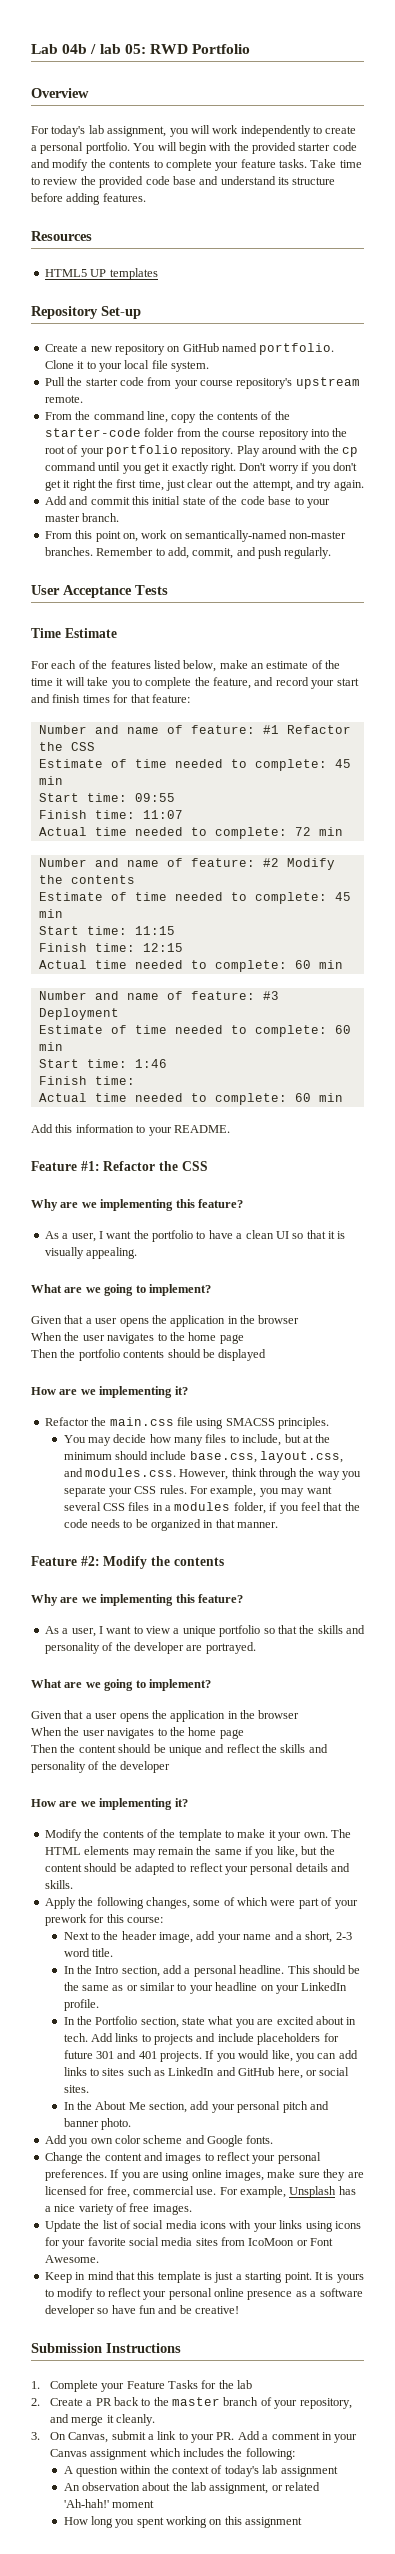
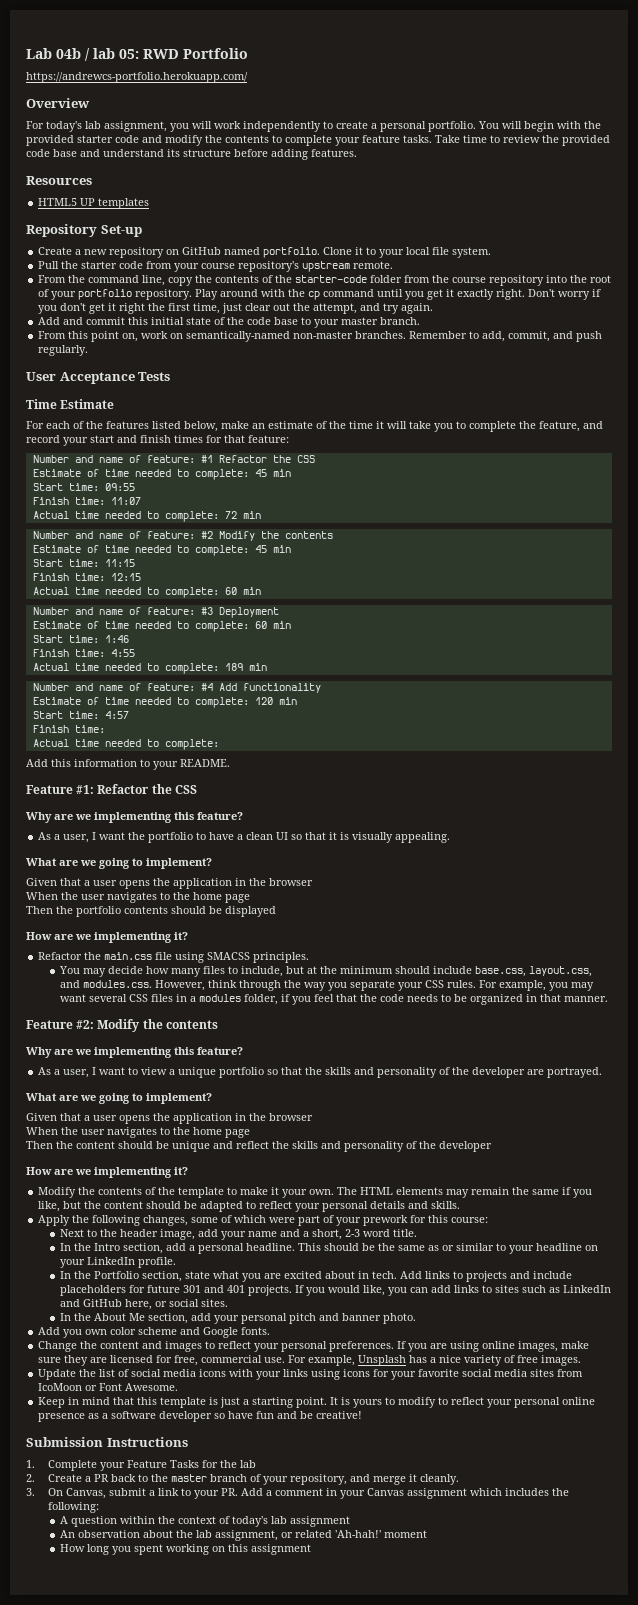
(251, 49) none -> [26,72,248,83] // https://andrewcs-portfolio.herokuapp.com/
[38,1093,343,1105] // Actual time needed to complete: 60 min -> [110,649,135,657] [32,663,267,674] [32,683,321,693] [32,697,297,708] [32,711,129,719] [32,725,105,733] [32,739,219,750] 4:55 // Actual time needed to complete: 189 min // Number and name of feature: #4 Add functionality // Estimate of time needed to complete: 120 min // Start time: 4:57 // Finish time: // Actual time needed to complete:

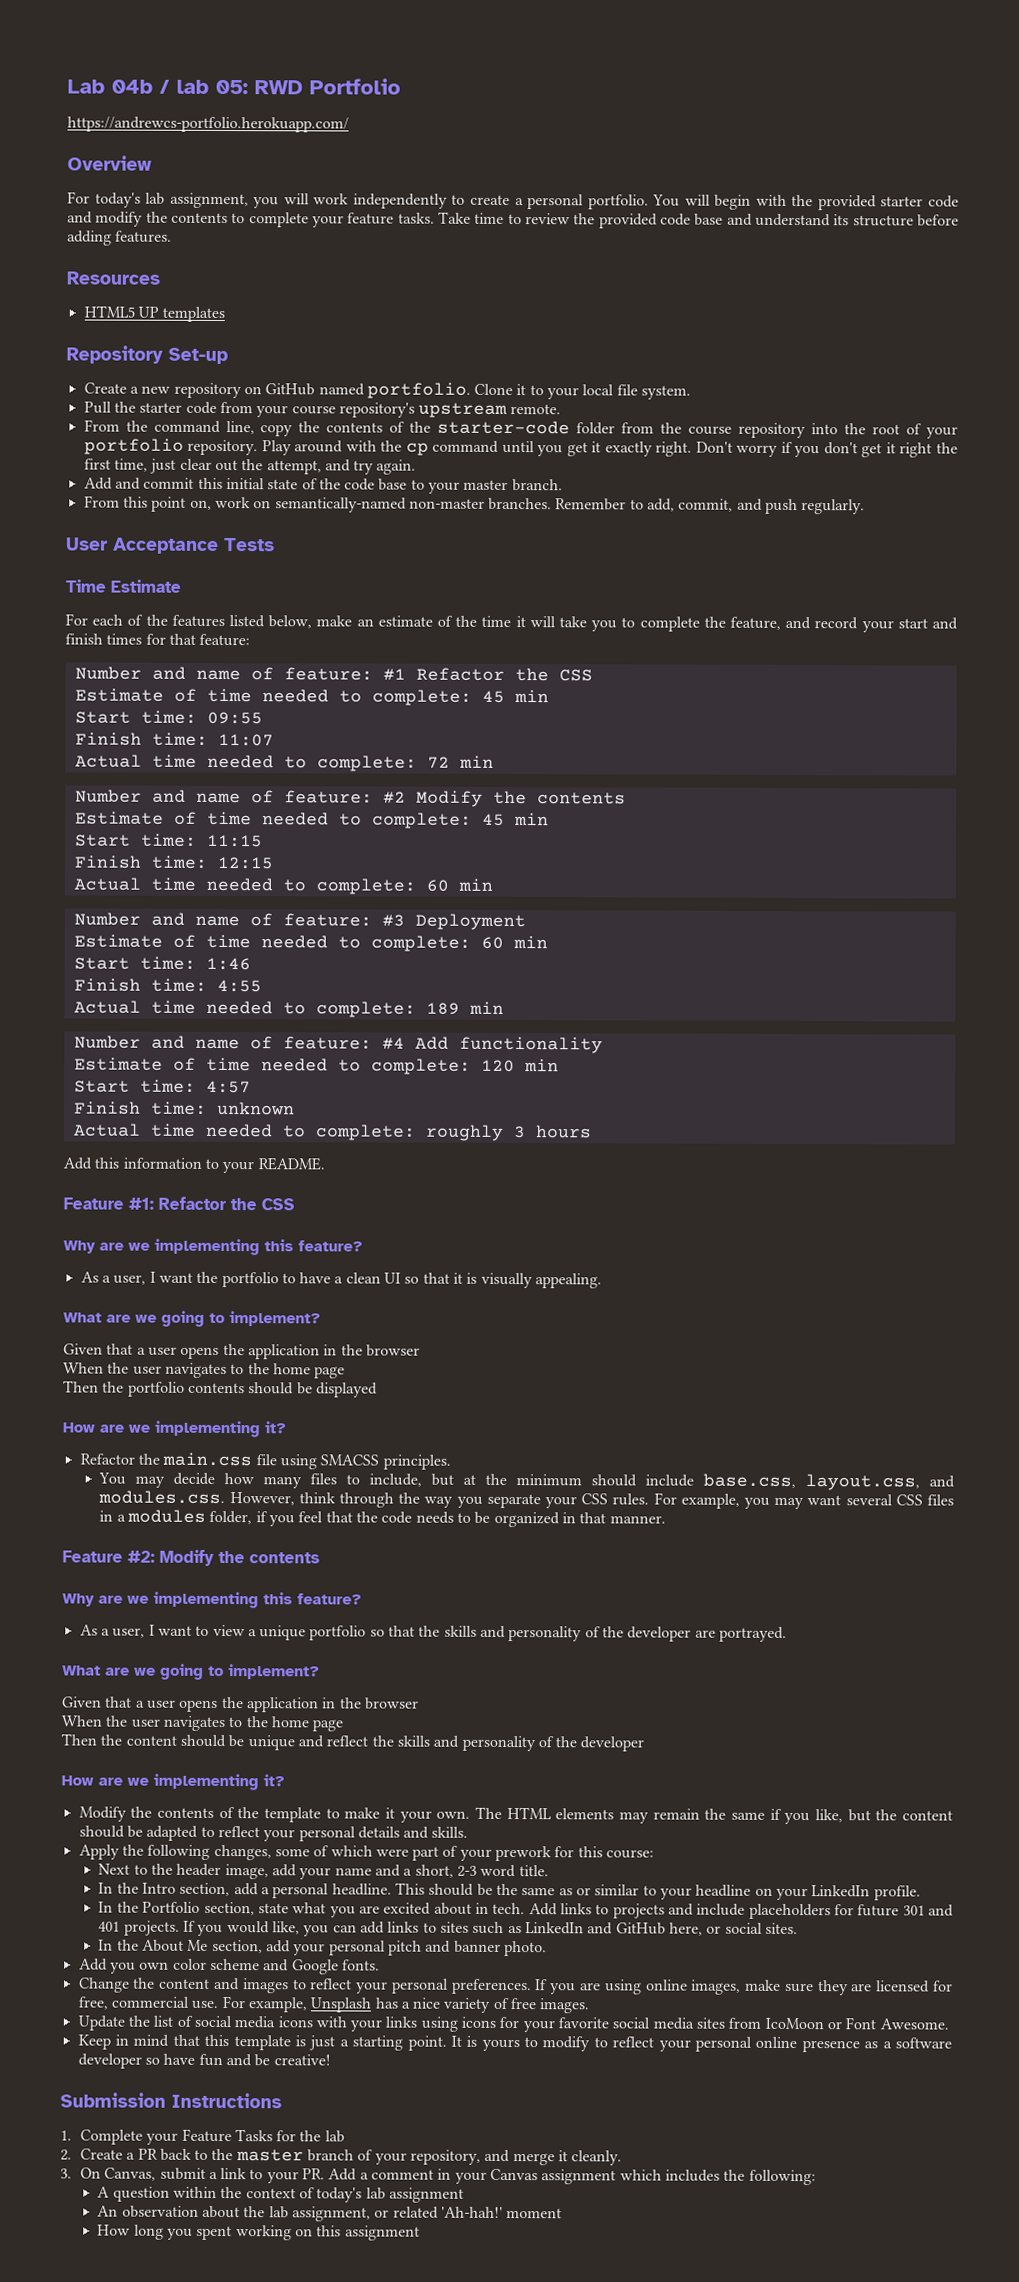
[32,739,219,750] // Actual time needed to complete: -> [216,1101,295,1116] [73,1123,592,1141] unknown // Actual time needed to complete: roughly 3 hours

